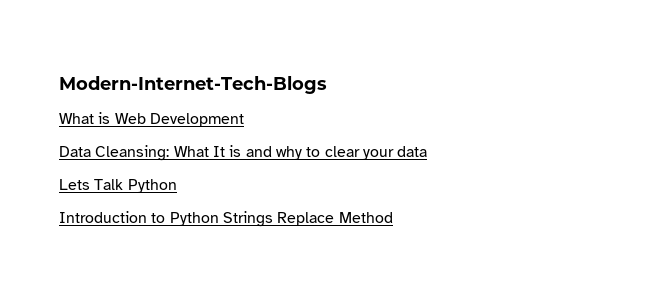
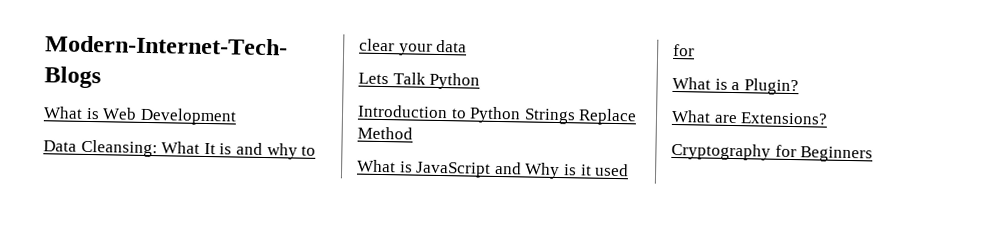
(393, 217) none -> [357,159,630,180] [673,43,695,57] [672,76,799,96] [671,109,829,125] [671,142,874,163] // What is JavaScript and Why is it used for // What is a Plugin? // What are Extensions? // Cryptography for Beginners

